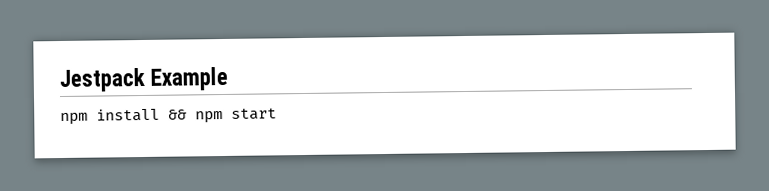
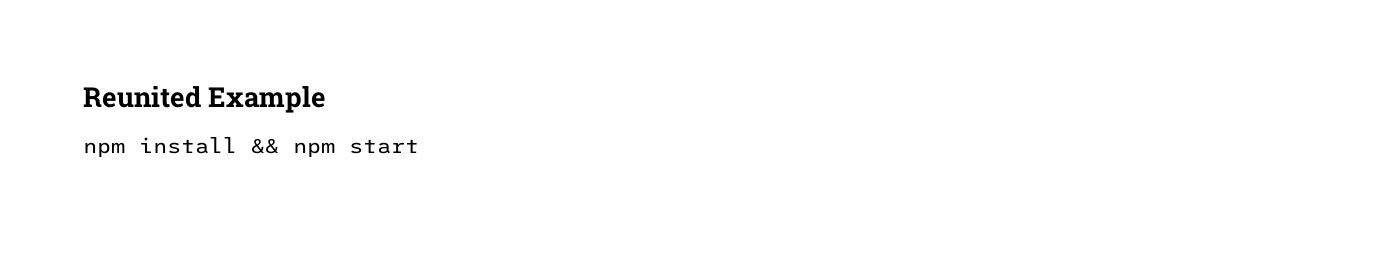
[59,67,145,93] Jestpack -> [83,86,201,108] Reunited

